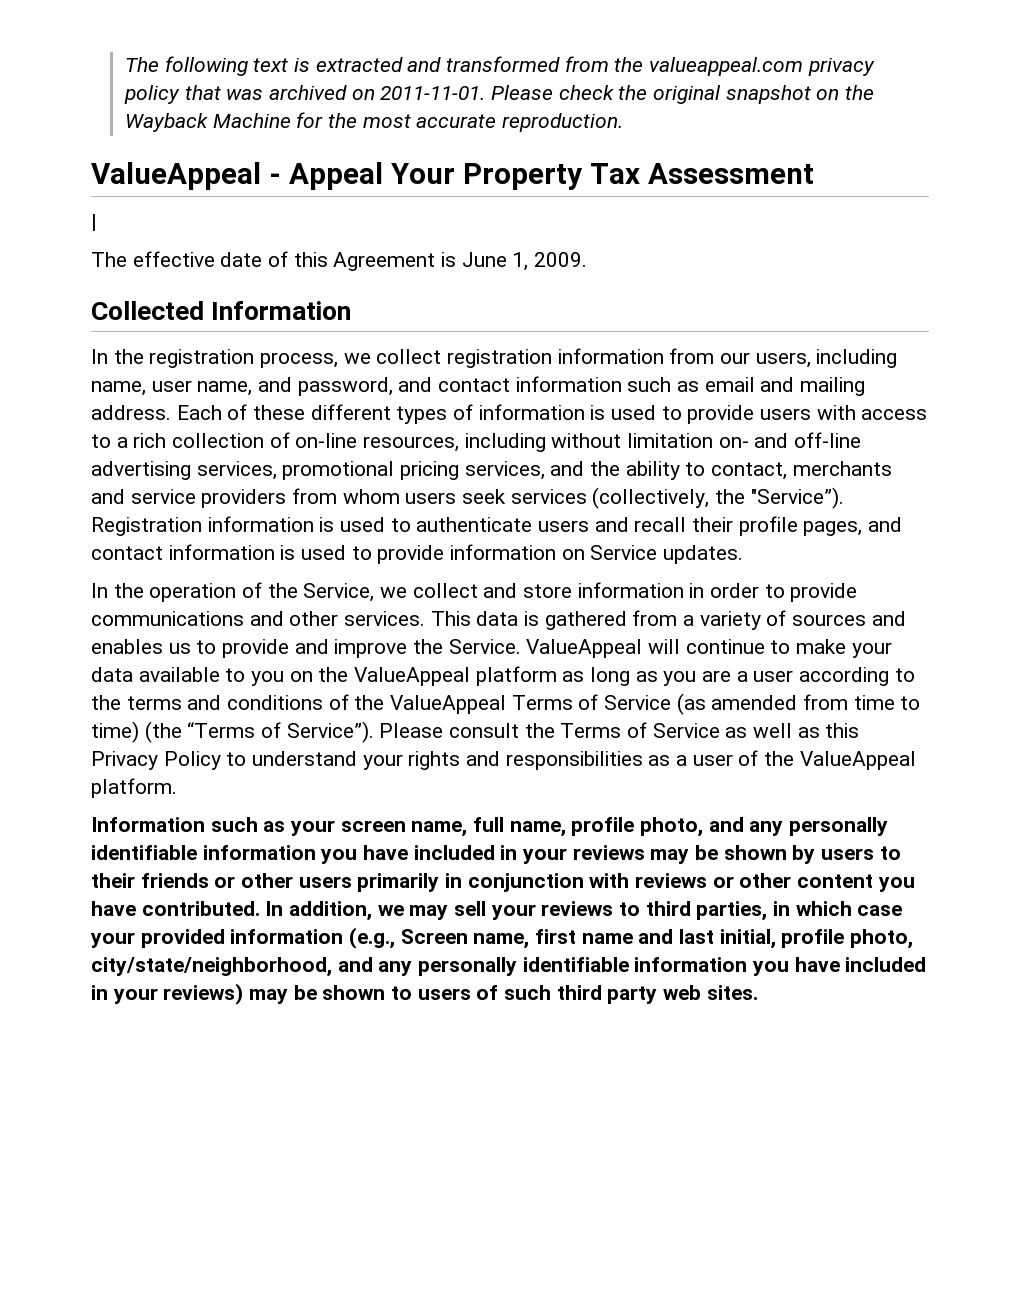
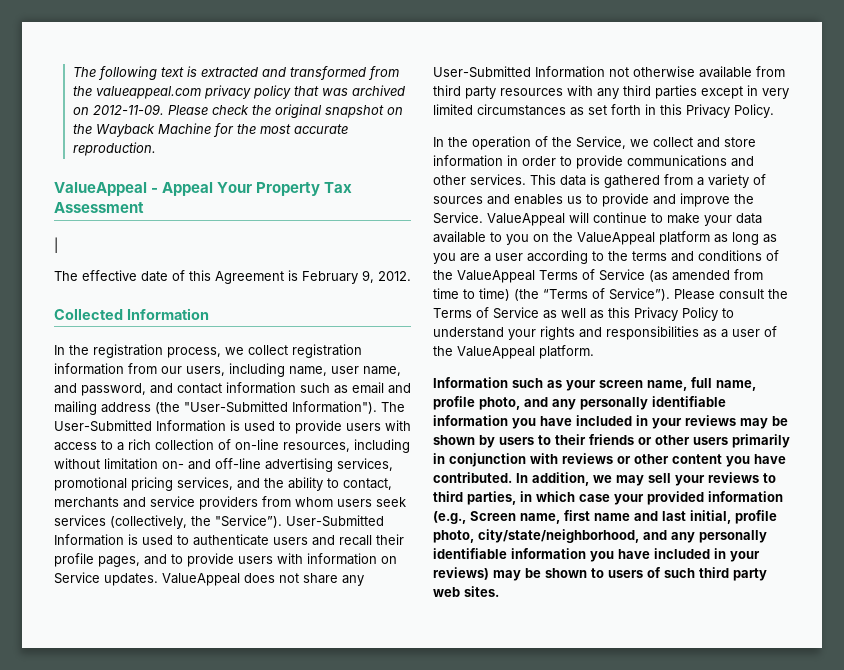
[380,86,486,100] 2011-11-01. -> [92,104,164,115] 2012-11-09.
[461,252,588,271] June 1, 2009. -> [302,270,411,284] February 9, 2012.
[91,404,585,424] address. Each of these different types of information -> [101,401,405,414] [54,420,226,432] address (the "User-Submitted Information"). The User-Submitted Information
[91,516,314,536] Registration information -> [286,515,384,527] [54,534,124,546] User-Submitted Information
[91,544,744,564] contact information is used to provide information on Service updates. -> [171,553,397,567] [54,572,364,586] [433,66,785,78] [433,85,789,99] [433,104,774,118] to provide users with information on Service updates. ValueAppeal does not share any User-Submitted Information not otherwise available from third party resources with any third parties except in very limited circumstances as set forth in this Privacy Policy.

